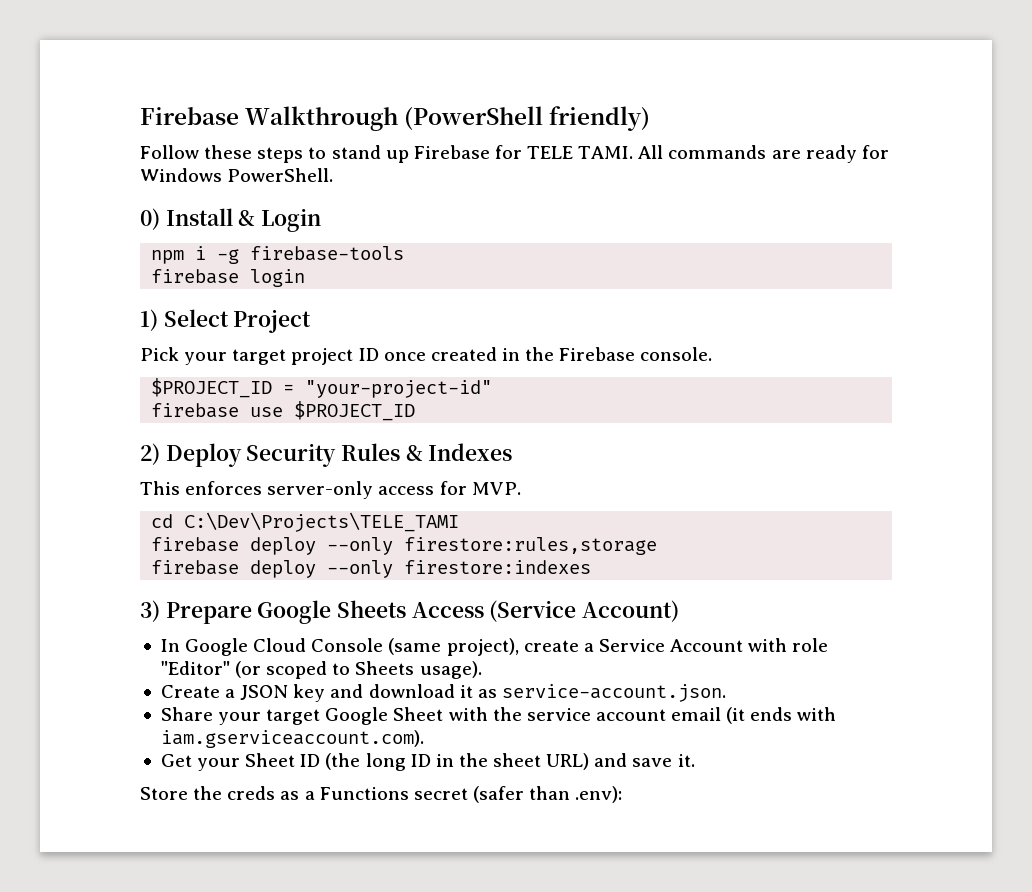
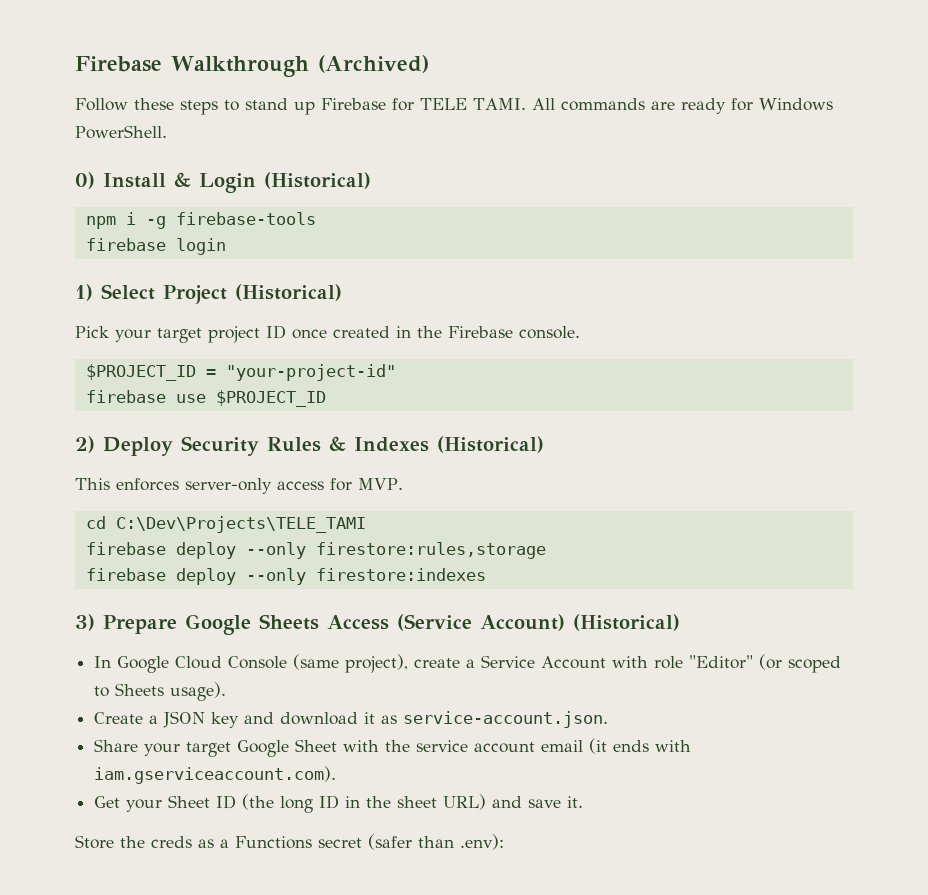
[404,106,651,131] (PowerShell friendly) -> [317,55,429,73] (Archived)
(322, 220) none -> [264,172,371,189] (Historical)
(312, 321) none -> [235,284,342,301] (Historical)
(513, 452) none -> [437,436,544,453] (Historical)
(680, 611) none -> [573,614,680,631] (Historical)

